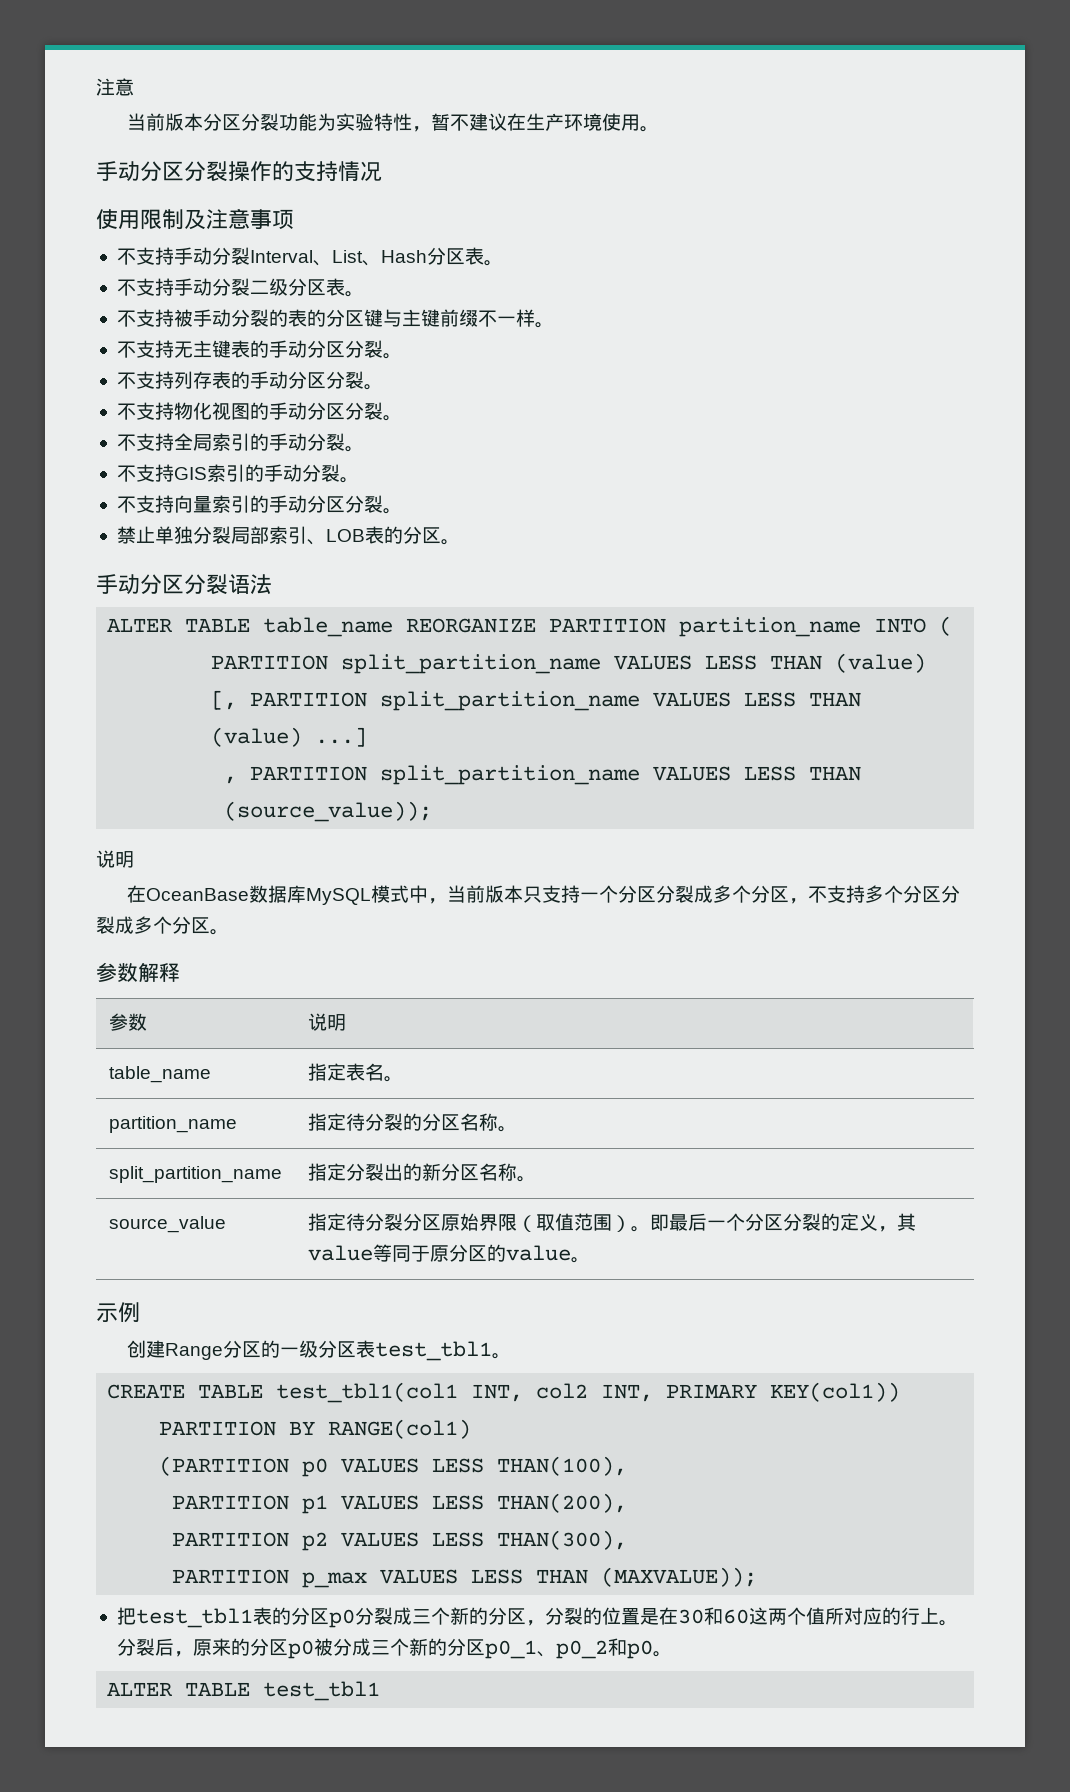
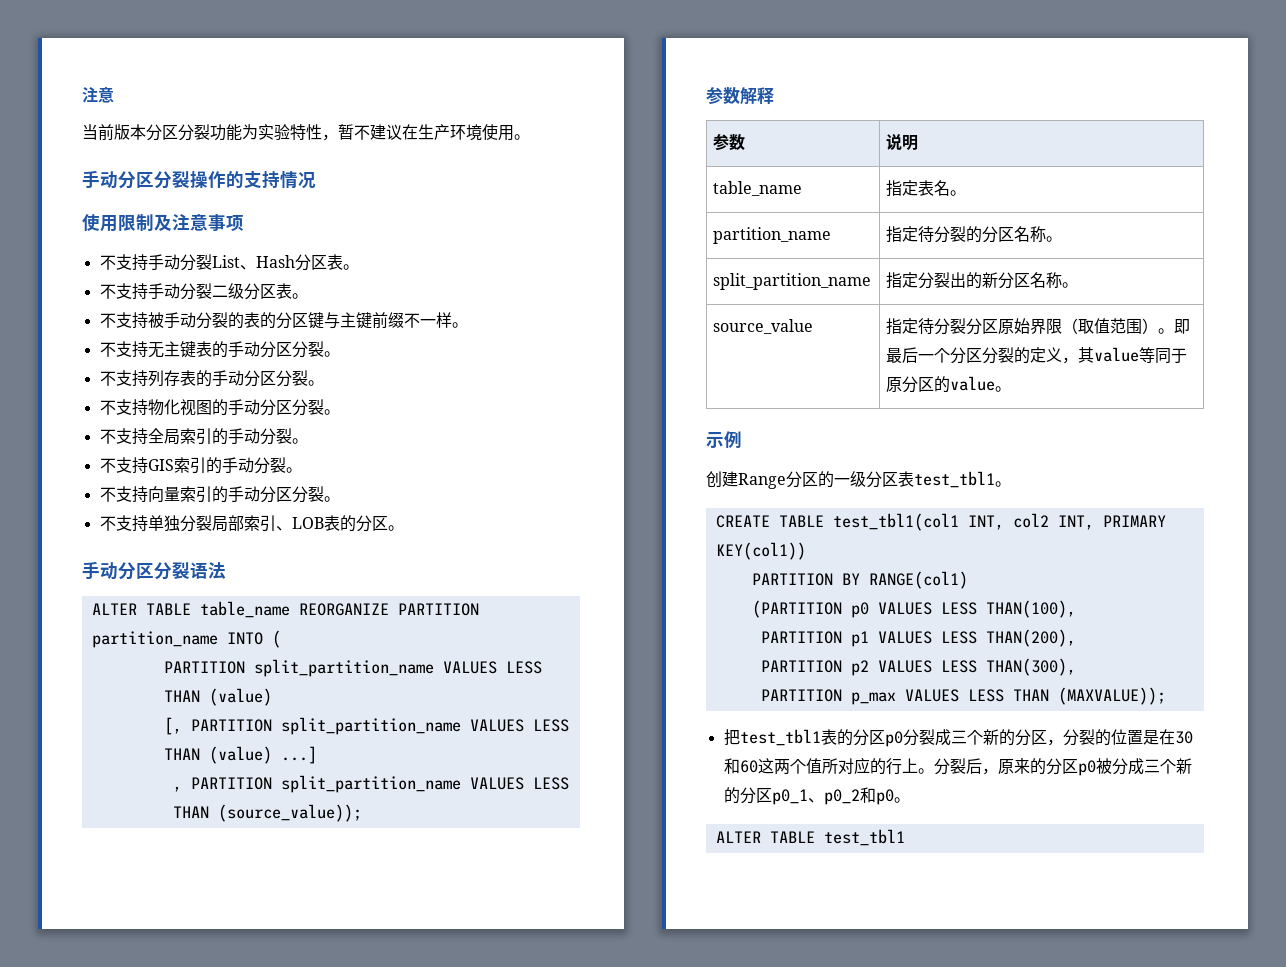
[249,250,332,266] Interval、 -> (212, 262) none
[116,526,155,544] 禁止 -> [99,515,148,532] 不支持
[96,850,134,868] [126,885,960,905] [96,916,229,935] // 说明 // 在OceanBase数据库MySQL模式中，当前版本只支持一个分区分裂成多个分区，不支持多个分区分裂成多个分区。 -> (362, 813) none

